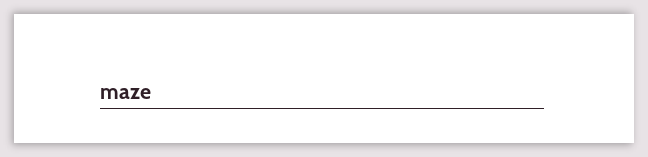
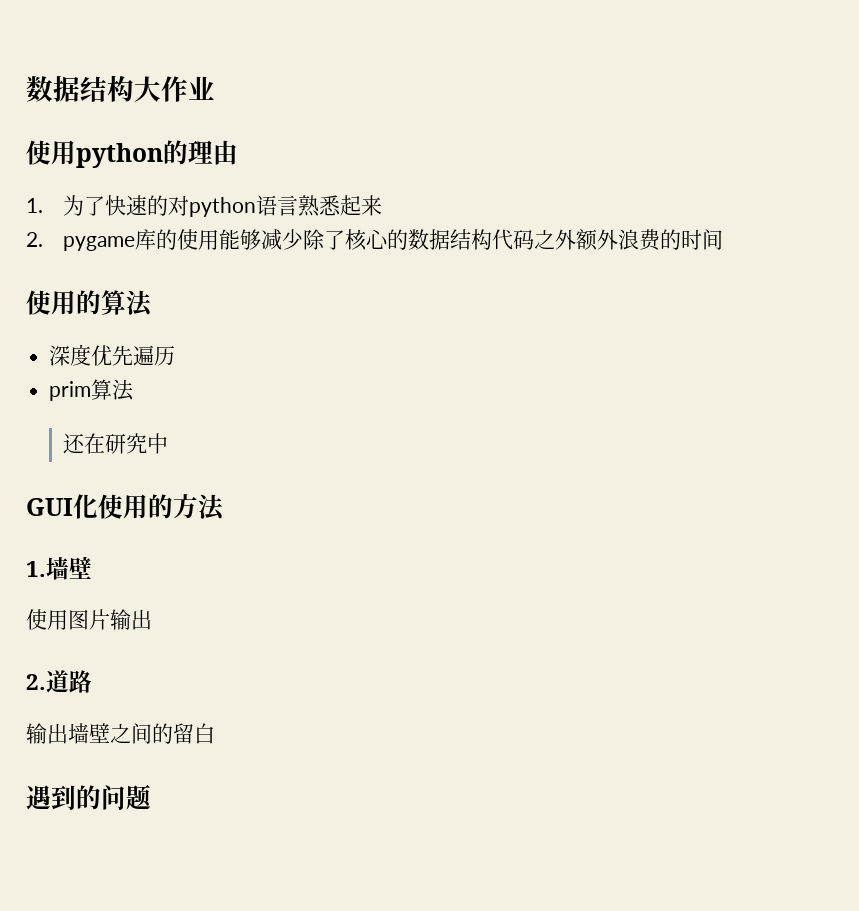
[100,88,151,99] maze -> [26,75,215,102] [26,140,238,168] [26,195,383,217] [26,229,724,251] [26,290,153,317] [49,344,176,366] [49,379,135,401] [63,433,169,454] [26,494,225,521] [26,556,92,580] [26,609,152,630] [26,670,92,693] [26,723,215,744] [26,784,151,810] 数据结构大作业 // 使用python的理由 // 1.为了快速的对python语言熟悉起来 // 2. pygame库的使用能够减少除了核心的数据结构代码之外额外浪费的时间 // 使用的算法 // 深度优先遍历 // prim算法 // 还在研究中 // GUI化使用的方法 // 1.墙壁 // 使用图片输出 // 2.道路 // 输出墙壁之间的留白 // 遇到的问题

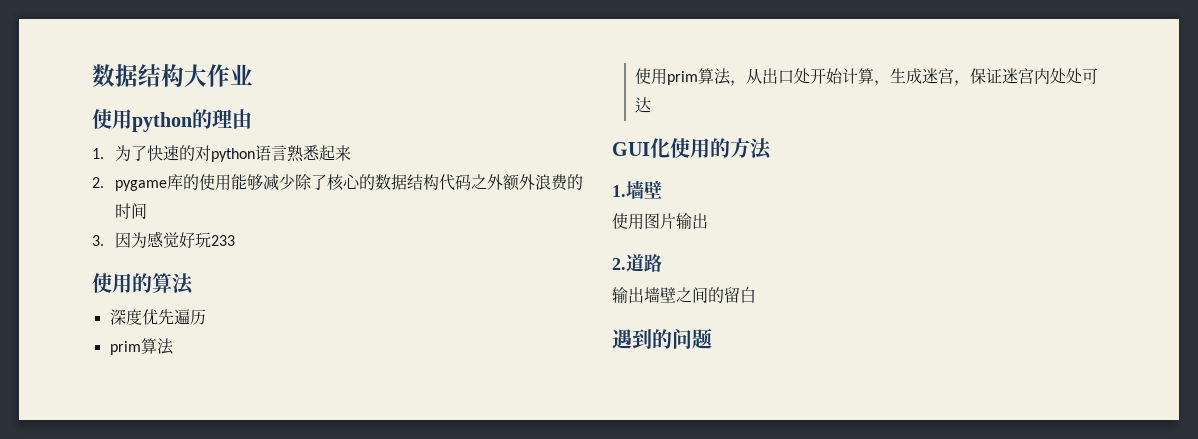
(724, 239) none -> [92,231,235,248] // 3.因为感觉好玩233
[63,433,169,454] 还在研究中 -> [634,68,1098,86] [634,97,651,113] 使用prim算法，从出口处开始计算，生成迷宫，保证迷宫内处处可达

